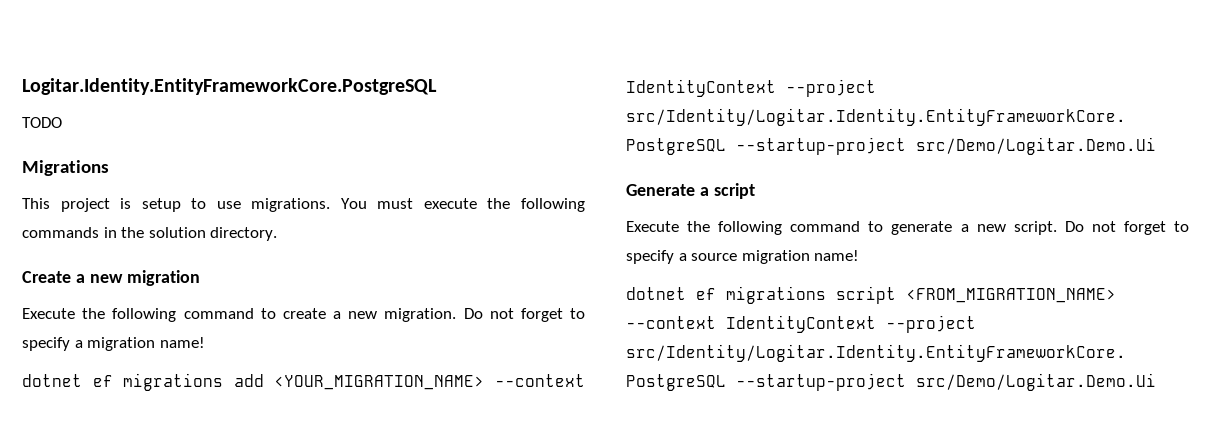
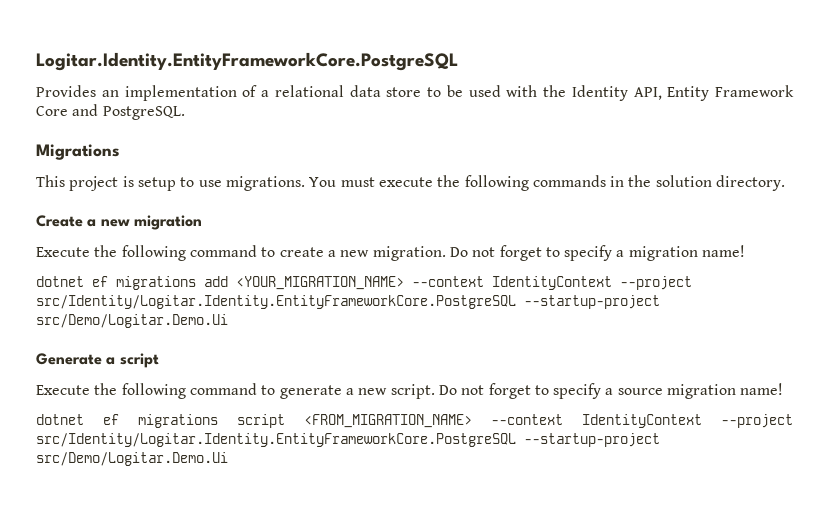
[22,117,62,128] TODO -> [36,85,794,101] [36,104,185,120] Provides an implementation of a relational data store to be used with the Identity API, Entity Framework Core and PostgreSQL.

